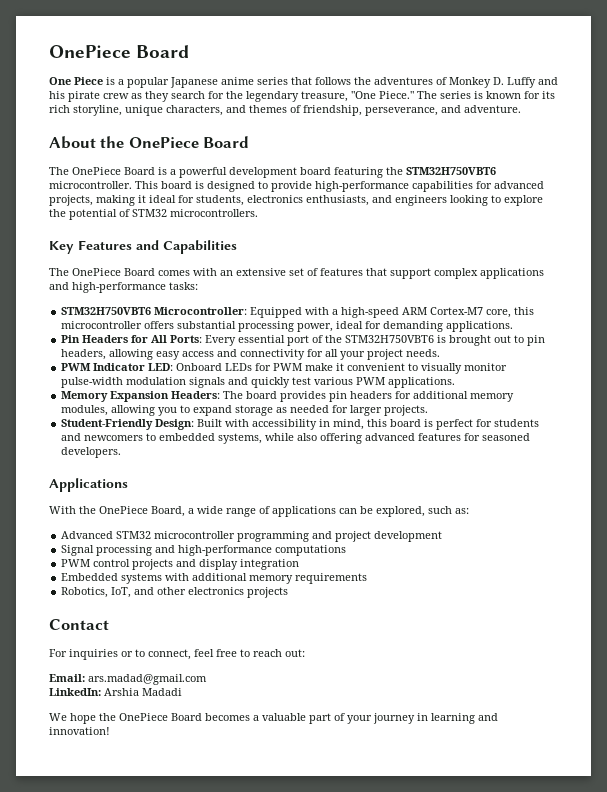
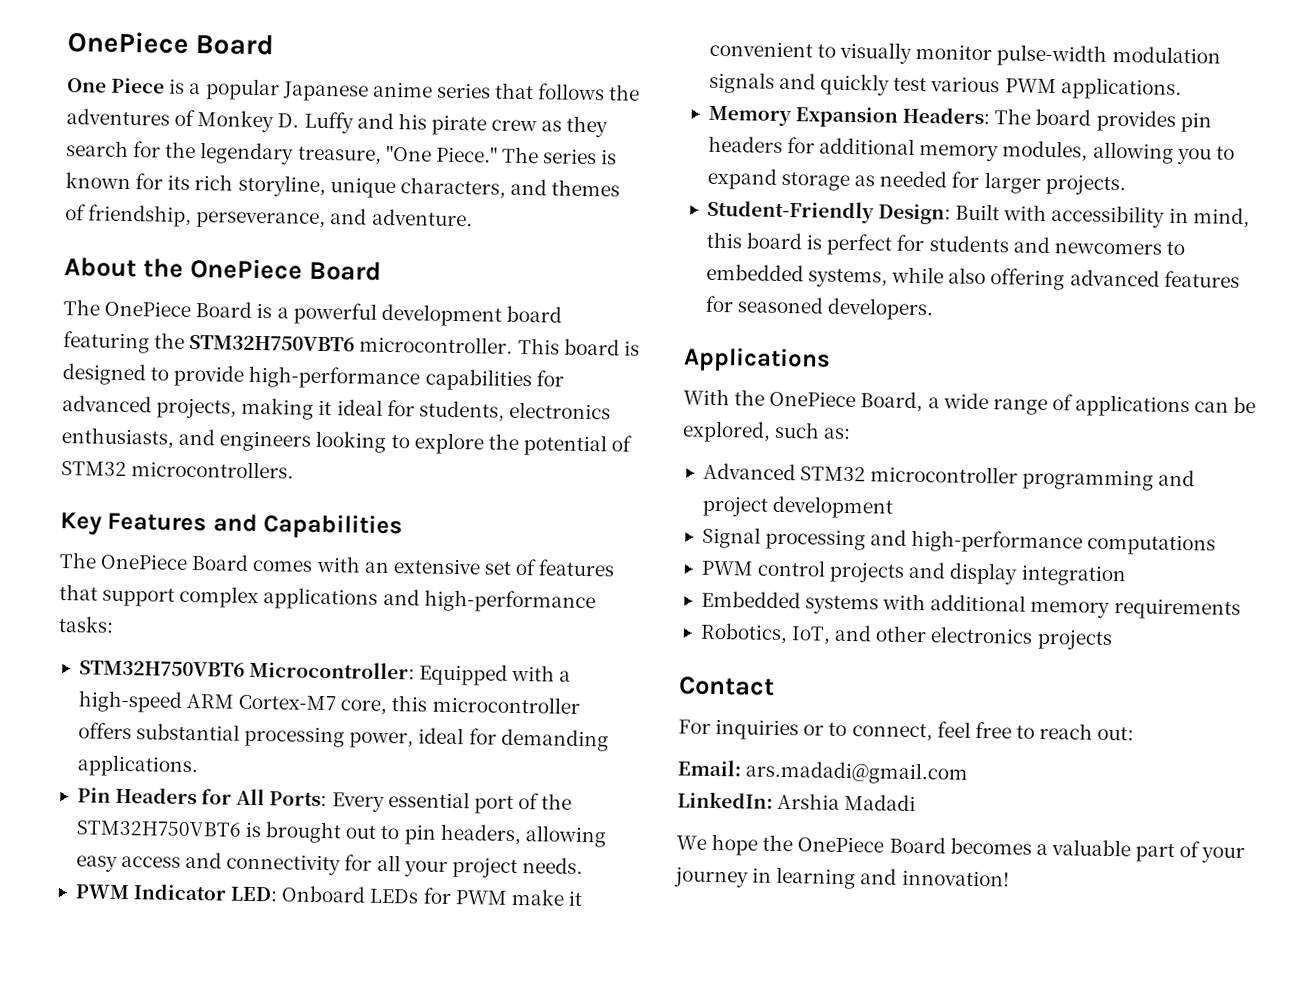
[88,674,207,685] ars.madad@gmail.com -> [745,760,969,785] ars.madadi@gmail.com

